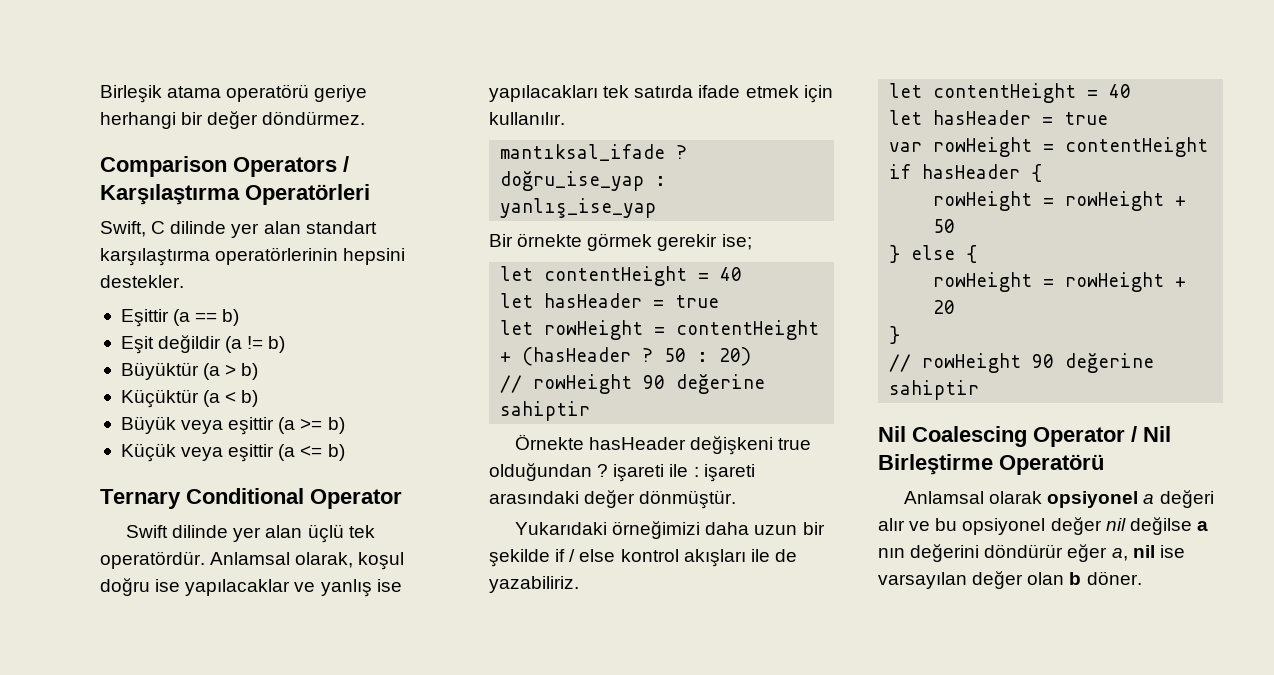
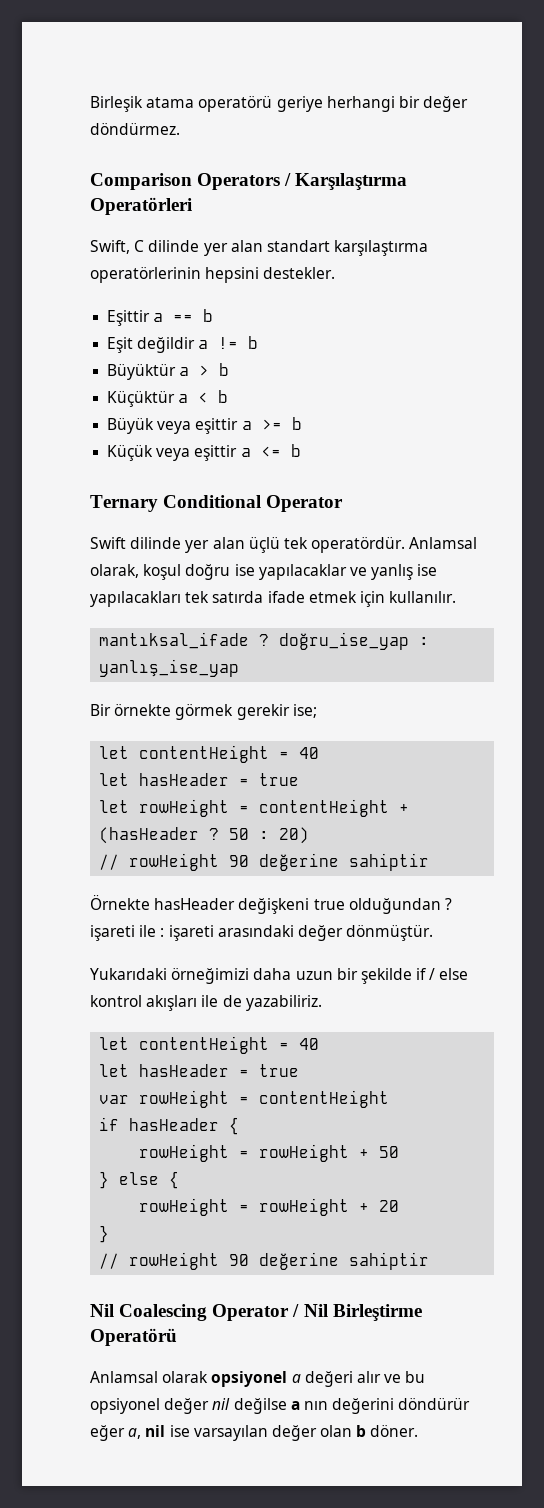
[173,309,240,326] (a == b) -> [153,309,214,322] a == b
[225,336,286,353] [120,362,259,380] [120,389,259,408] (a != b) // Büyüktür (a > b) // Küçüktür (a < b) -> [198,336,259,349] [107,363,230,380] [107,390,229,407] a != b // Büyüktür a > b // Küçüktür a < b
[278,417,345,434] (a >= b) -> [241,417,302,430] a >= b
[278,444,345,461] (a <= b) -> [240,444,301,457] a <= b

